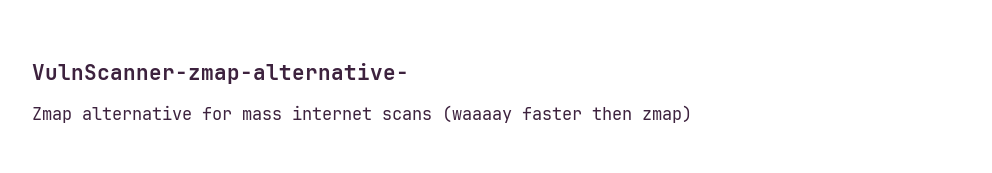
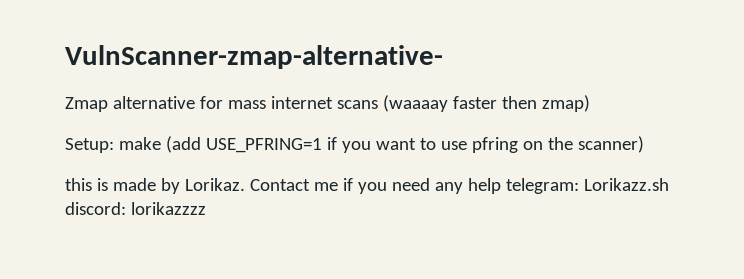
(692, 114) none -> [65,136,644,153] [65,178,669,194] [65,202,206,215] // Setup: make (add USE_PFRING=1 if you want to use pfring on the scanner) // this is made by Lorikaz. Contact me if you need any help telegram: Lorikazz.sh discord: lorikazzzz

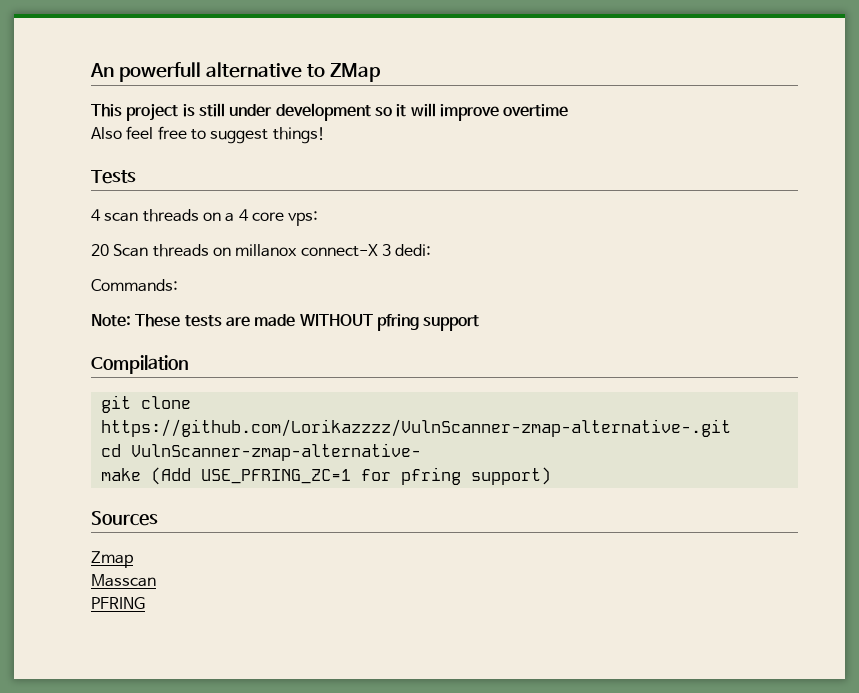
[65,45,443,69] [65,95,590,112] [65,136,644,153] [65,178,669,194] [65,202,206,215] VulnScanner-zmap-alternative- // Zmap alternative for mass internet scans (waaaay faster then zmap) // Setup: make (add USE_PFRING=1 if you want to use pfring on the scanner) // this is made by Lorikaz. Contact me if you need any help telegram: Lorikazz.sh discord: lorikazzzz -> [90,62,380,82] [91,103,569,121] [91,126,325,144] [91,170,136,184] [91,209,319,226] [91,244,432,257] [91,279,178,292] [91,314,480,331] [91,355,189,374] [100,395,191,413] [100,419,731,437] [100,443,421,461] [100,467,551,485] [91,511,158,526] [91,551,133,568] [91,574,156,587] [91,597,145,609] An powerfull alternative to ZMap // This project is still under development so it will improve overtime // Also feel free to suggest things! // Tests // 4 scan threads on a 4 core vps: // 20 Scan threads on millanox connect-X 3 dedi: // Commands: // Note: These tests are made WITHOUT pfring support // Compilation // git clone https://github.com/Lorikazzzz/VulnScanner-zmap-alternative-.git // cd VulnScanner-zmap-alternative- // make (Add USE_PFRING_ZC=1 for pfring support) // Sources // Zmap // Masscan // PFRING

